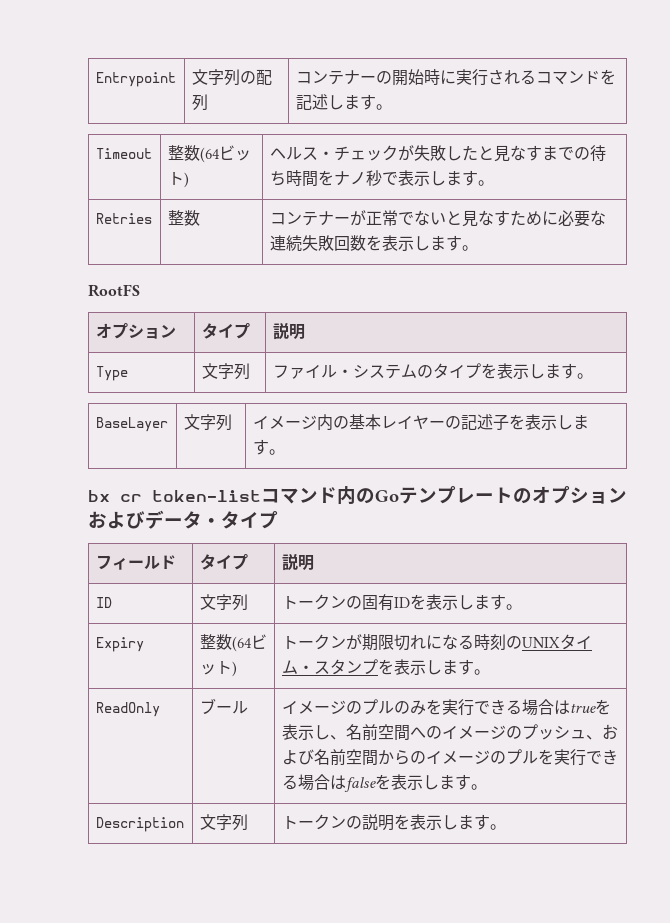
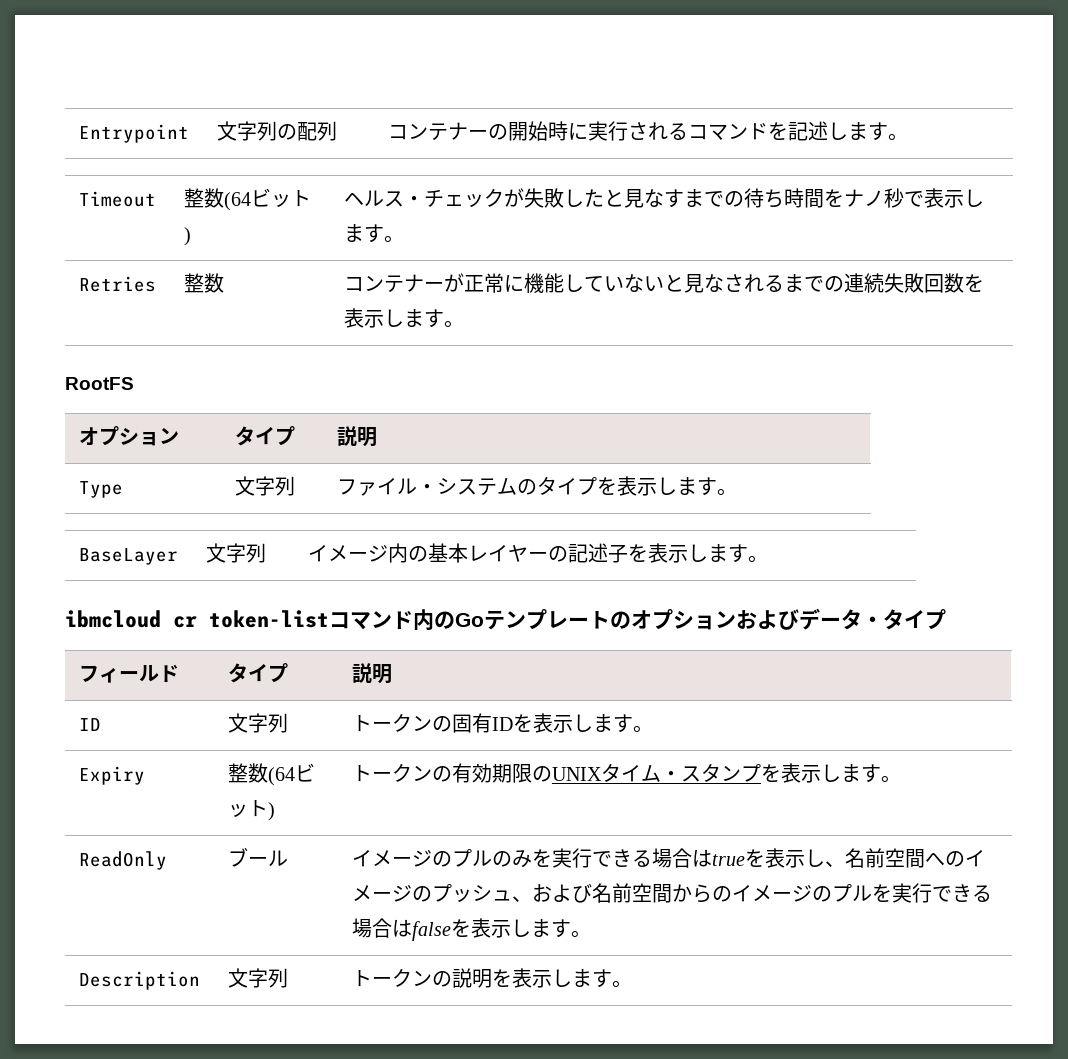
[397,210,606,227] でないと見なすために必要な -> [503,273,844,293] に機能していないと見なされるまでの
[88,490,110,502] bx -> [65,610,161,628] ibmcloud
[345,634,506,651] が期限切れになる時刻 -> [431,763,532,783] の有効期限

